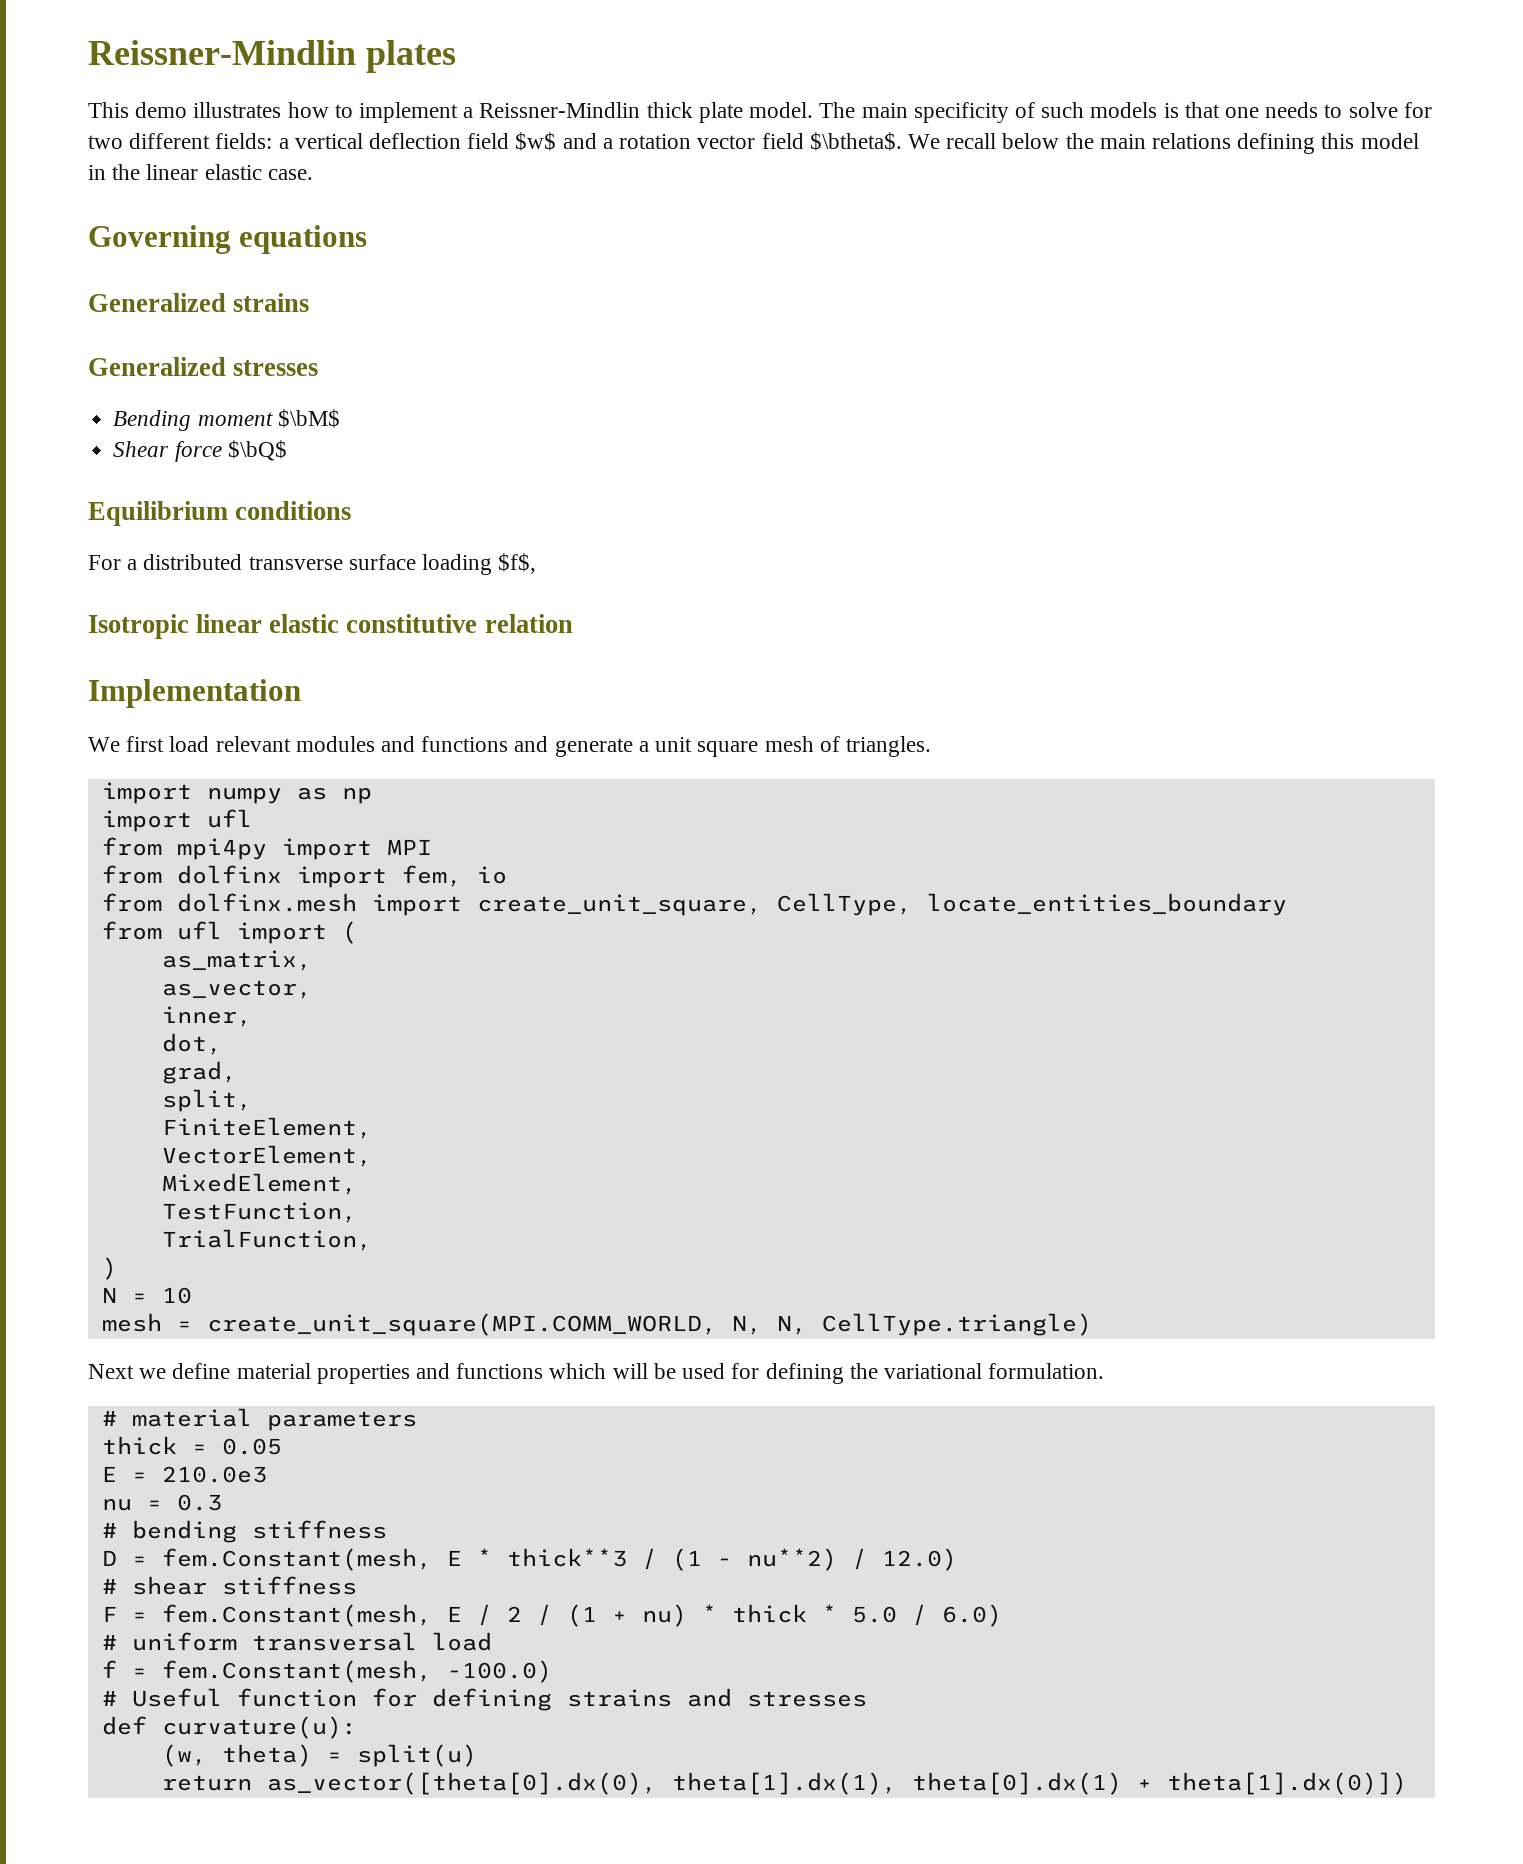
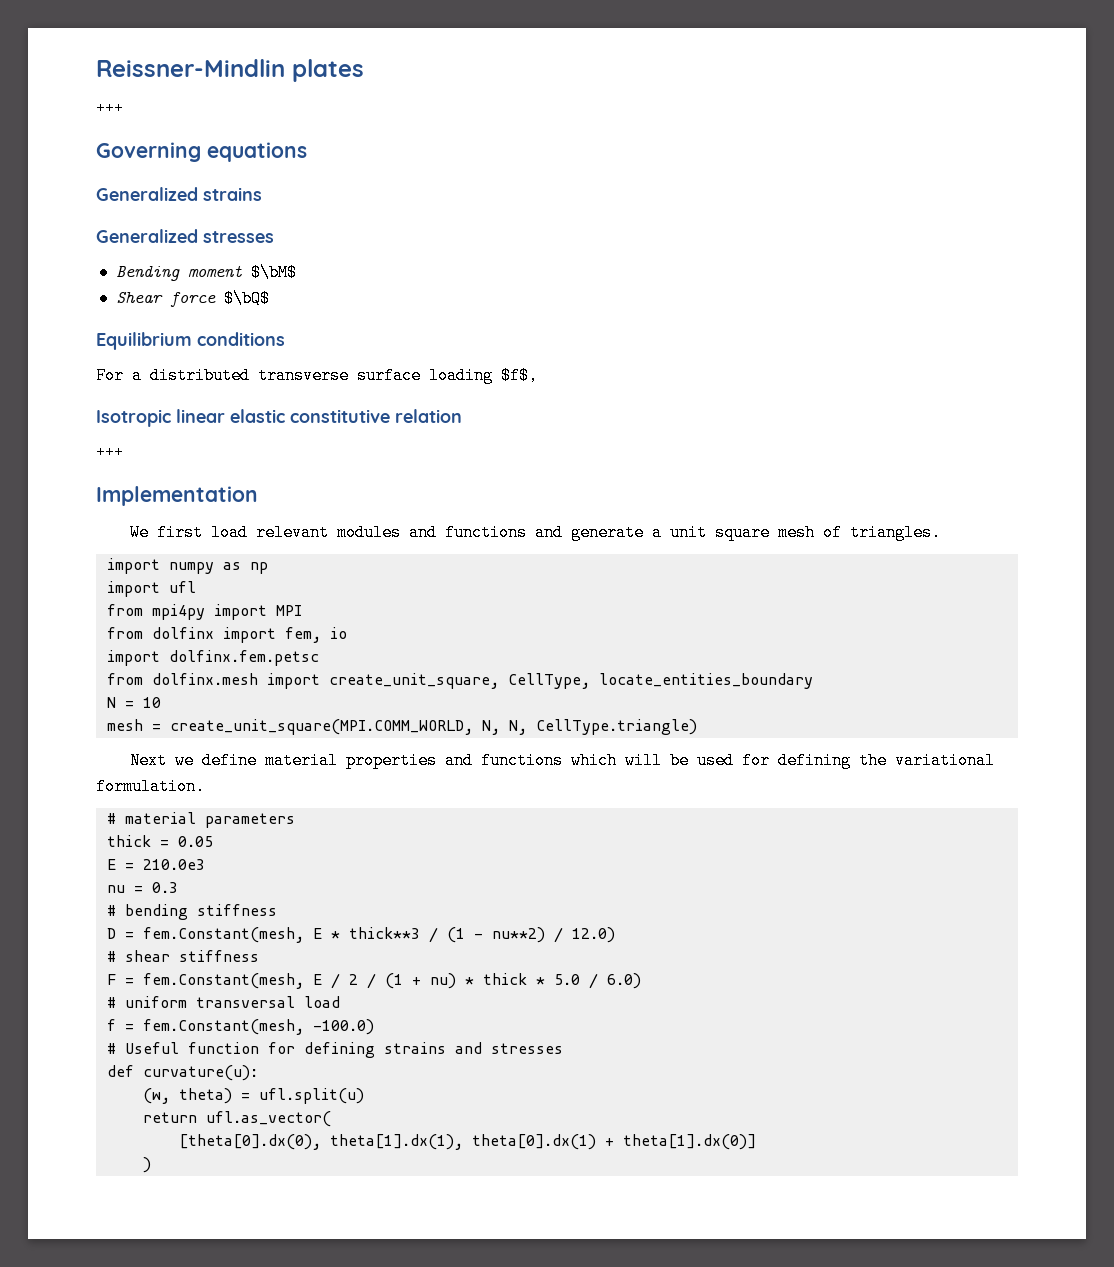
[88,102,1432,123] [88,132,1419,154] [88,164,313,180] This demo illustrates how to implement a Reissner-Mindlin thick plate model. The main specificity of such models is that one needs to solve for two different fields: a vertical deflection field $w$ and a rotation vector field $\btheta$. We recall below the main relations defining this model in the linear elastic case. -> [96,100,124,117] +++
(573, 623) none -> [96,444,124,461] // +++
(507, 875) none -> [106,650,319,666] // import dolfinx.fem.petsc
[101,921,357,944] [161,950,312,971] [161,980,312,999] [161,1006,252,1027] [161,1033,222,1055] [161,1061,237,1084] [161,1089,252,1112] [161,1117,372,1139] [161,1145,372,1167] [161,1173,357,1195] [161,1202,357,1223] [161,1229,372,1251] [101,1257,117,1280] // from ufl import ( // as_matrix, // as_vector, // inner, // dot, // grad, // split, // FiniteElement, // VectorElement, // MixedElement, // TestFunction, // TrialFunction, // ) -> (813, 681) none
[356,1744,477,1767] split(u) -> [258,1088,364,1104] ufl.split(u)
[266,1772,657,1795] as_vector([theta[0].dx(0), -> [205,1111,331,1127] [178,1134,321,1150] ufl.as_vector( // [theta[0].dx(0),
[1166,1772,1407,1795] theta[1].dx(0)]) -> [622,1134,756,1150] [142,1157,151,1173] theta[1].dx(0)] // )

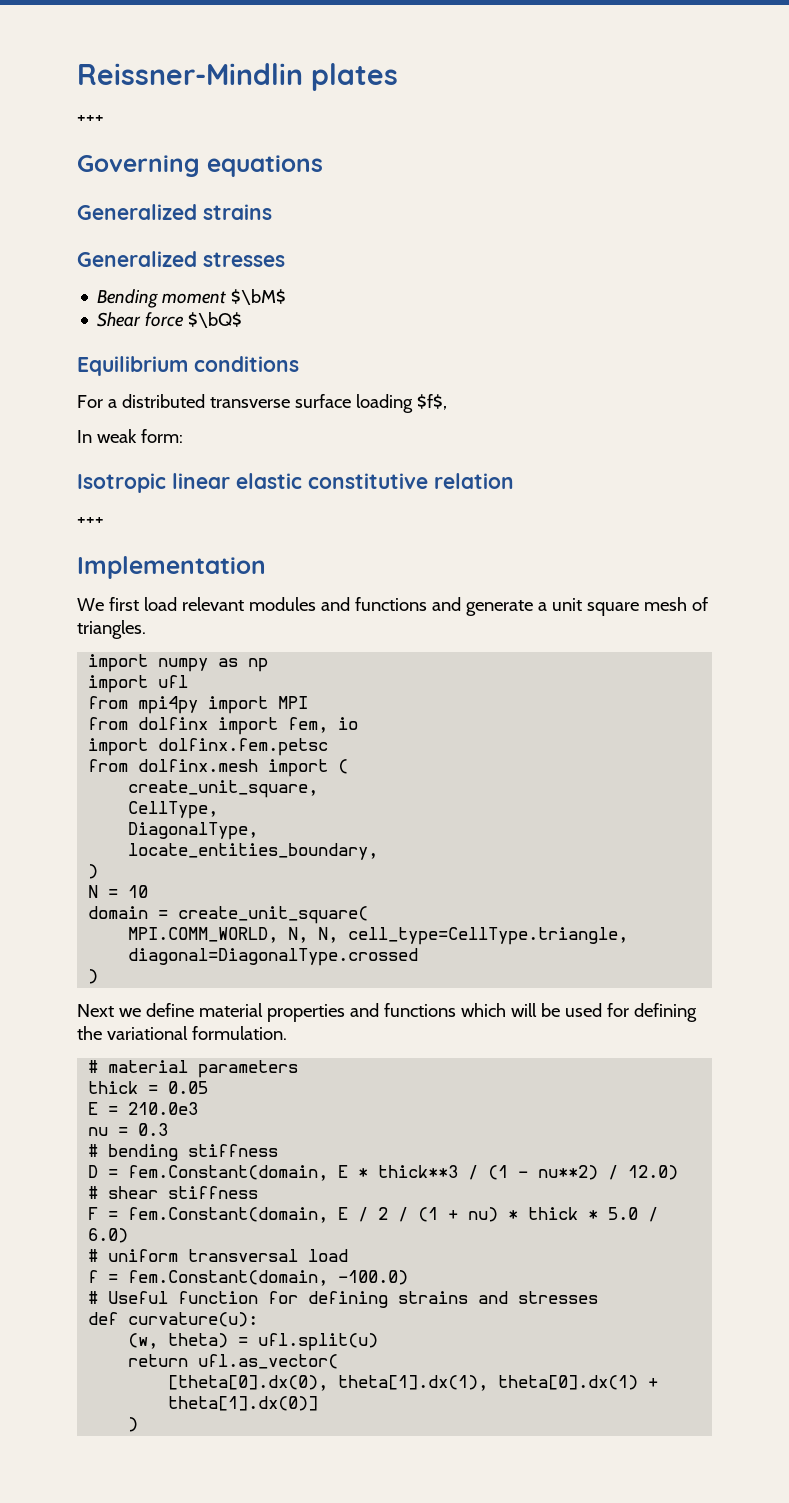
(538, 375) none -> [77,429,183,443] // In weak form:
(320, 681) none -> [338,759,349,774] ( //
(499, 681) none -> (319, 789) //
[598,673,813,689] locate_entities_boundary -> [128,822,259,840] [128,843,379,860] [88,864,99,879] // DiagonalType, // locate_entities_boundary, // )
[106,719,697,735] mesh = create_unit_square(MPI.COMM_WORLD, N, N, CellType.triangle) -> [88,906,369,924] [128,927,629,945] [128,948,419,966] [88,969,99,984] domain = create_unit_square( // MPI.COMM_WORLD, N, N, cell_type=CellType.triangle, diagonal=DiagonalType.crossed // )
[142,927,304,943] fem.Constant(mesh, -> [128,1165,329,1181] fem.Constant(domain,
[142,973,304,989] fem.Constant(mesh, -> [128,1207,329,1223] fem.Constant(domain,
[142,1019,304,1035] fem.Constant(mesh, -> [128,1270,329,1286] fem.Constant(domain,

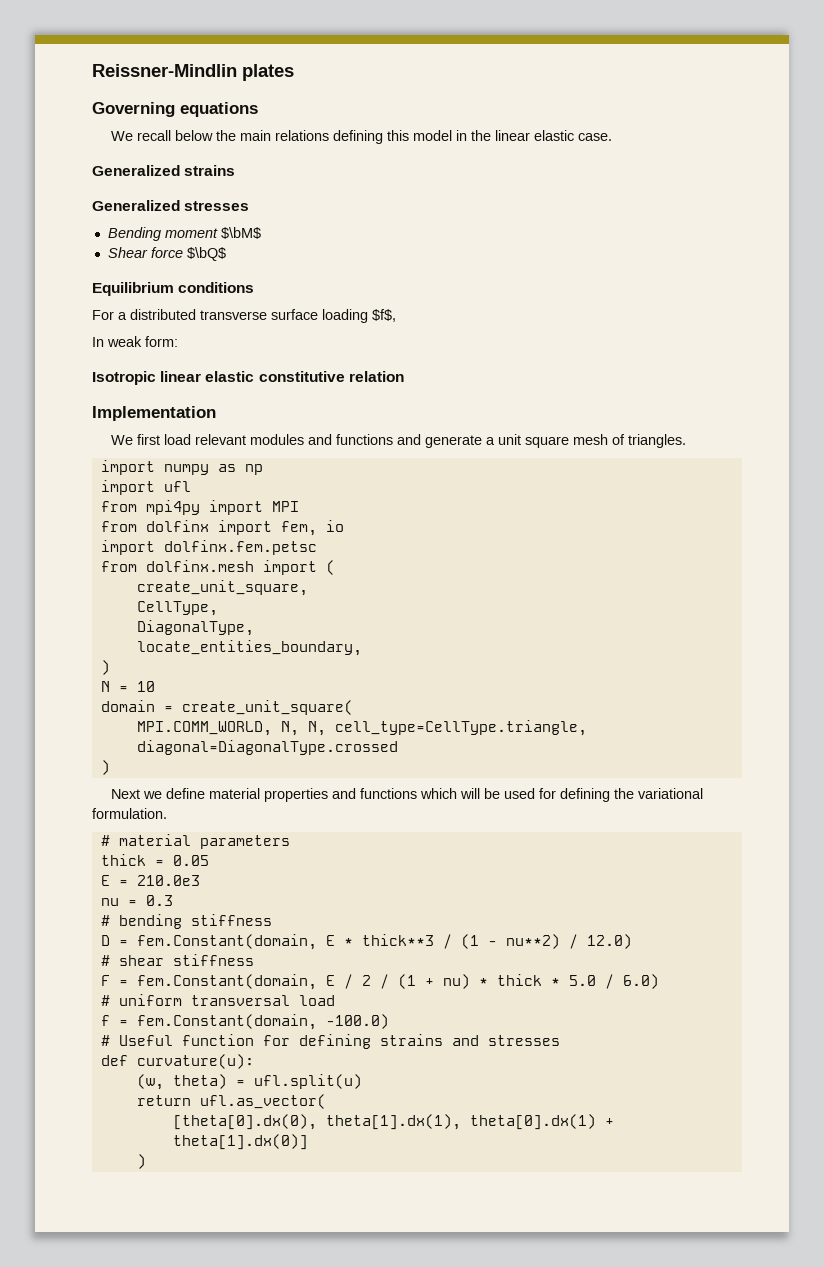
[77,115,104,123] // +++ -> (294, 72) none
(323, 166) none -> [110,130,612,144] // We recall below the main relations defining this model in the linear elastic case.
[77,517,104,525] // +++ -> (404, 376) none

